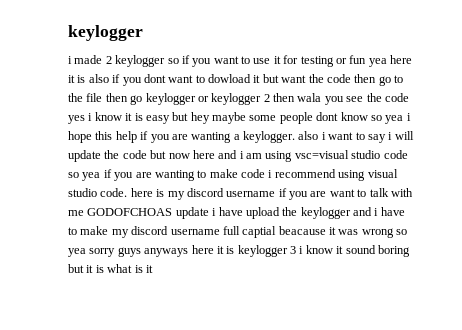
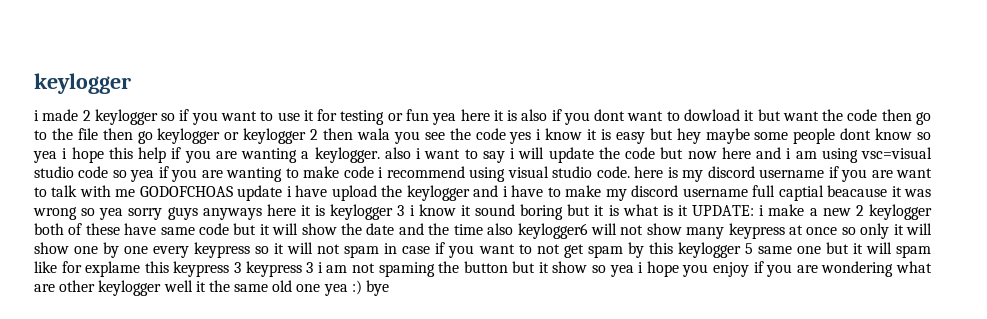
(153, 269) none -> [692,204,932,220] [34,223,932,239] [34,242,932,258] [34,261,933,277] [34,280,390,296] UPDATE: i make a new 2 keylogger both of these have same code but it will show the date and the time also keylogger6 will not show many keypress at once so only it will show one by one every keypress so it will not spam in case if you want to not get spam by this keylogger 5 same one but it will spam like for explame this keypress 3 keypress 3 i am not spaming the button but it show so yea i hope you enjoy if you are wondering what are other keylogger well it the same old one yea :) bye

